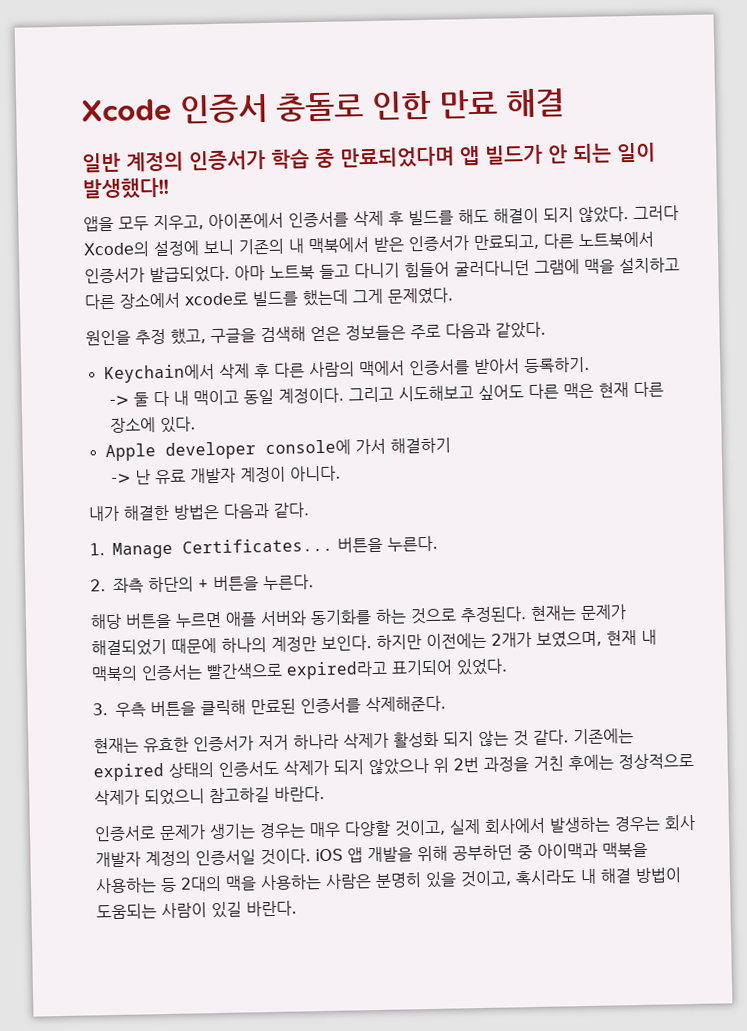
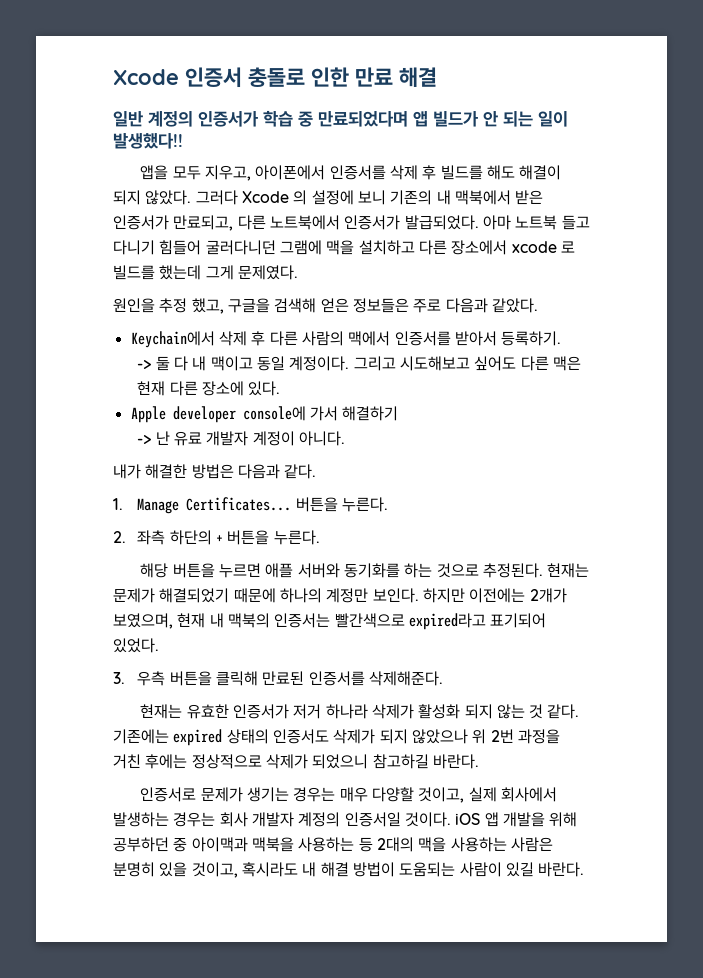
[83,241,150,258] Xcode의 -> [241,190,308,205] Xcode 의
[184,292,248,306] xcode로 -> [511,241,575,253] xcode 로

